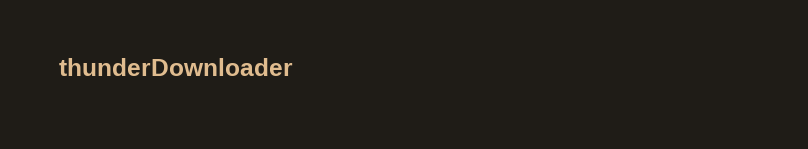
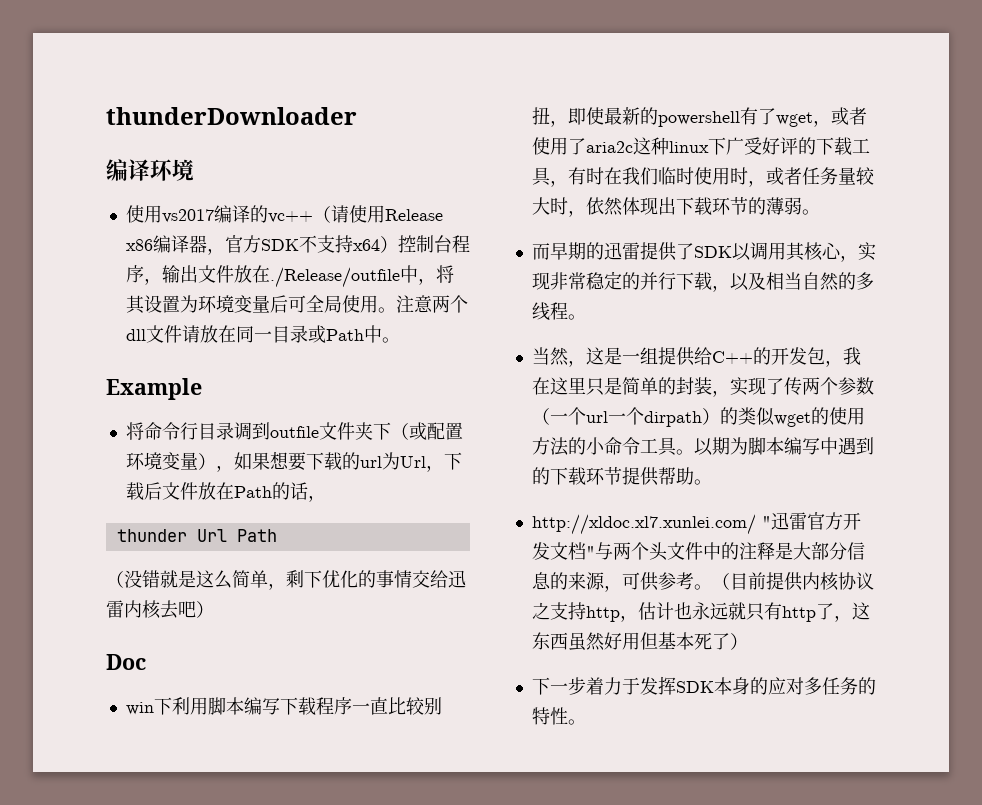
(293, 67) none -> [106,159,194,181] [125,205,443,223] [125,235,470,255] [125,265,454,288] [125,295,468,314] [125,325,400,343] [106,378,202,400] [125,422,463,440] [125,451,462,472] [125,482,326,502] [116,529,277,542] [106,570,466,590] [106,600,214,619] [106,654,146,670] [125,697,442,715] [531,107,867,127] [531,137,870,155] [531,167,875,187] [531,197,820,217] [531,242,876,262] [531,271,874,292] [531,302,586,321] [531,347,861,367] [531,377,874,397] [531,407,865,427] [531,437,874,456] [531,467,712,486] [531,512,861,535] [531,542,865,561] [531,572,874,592] [531,602,870,622] [531,632,748,651] [531,676,876,695] [531,707,586,725] // 编译环境 // 使用vs2017编译的vc++（请使用Release x86编译器，官方SDK不支持x64）控制台程序，输出文件放在./Release/outfile中，将其设置为环境变量后可全局使用。注意两个dll文件请放在同一目录或Path中。 // Example // 将命令行目录调到outfile文件夹下（或配置环境变量），如果想要下载的url为Url，下载后文件放在Path的话， // thunder Url Path // （没错就是这么简单，剩下优化的事情交给迅雷内核去吧） // Doc // win下利用脚本编写下载程序一直比较别扭，即使最新的powershell有了wget，或者使用了aria2c这种linux下广受好评的下载工具，有时在我们临时使用时，或者任务量较大时，依然体现出下载环节的薄弱。 // 而早期的迅雷提供了SDK以调用其核心，实现非常稳定的并行下载，以及相当自然的多线程。 // 当然，这是一组提供给C++的开发包，我在这里只是简单的封装，实现了传两个参数（一个url一个dirpath）的类似wget的使用方法的小命令工具。以期为脚本编写中遇到的下载环节提供帮助。 // http://xldoc.xl7.xunlei.com/ "迅雷官方开发文档"与两个头文件中的注释是大部分信息的来源，可供参考。（目前提供内核协议之支持http，估计也永远就只有http了，这东西虽然好用但基本死了） // 下一步着力于发挥SDK本身的应对多任务的特性。

